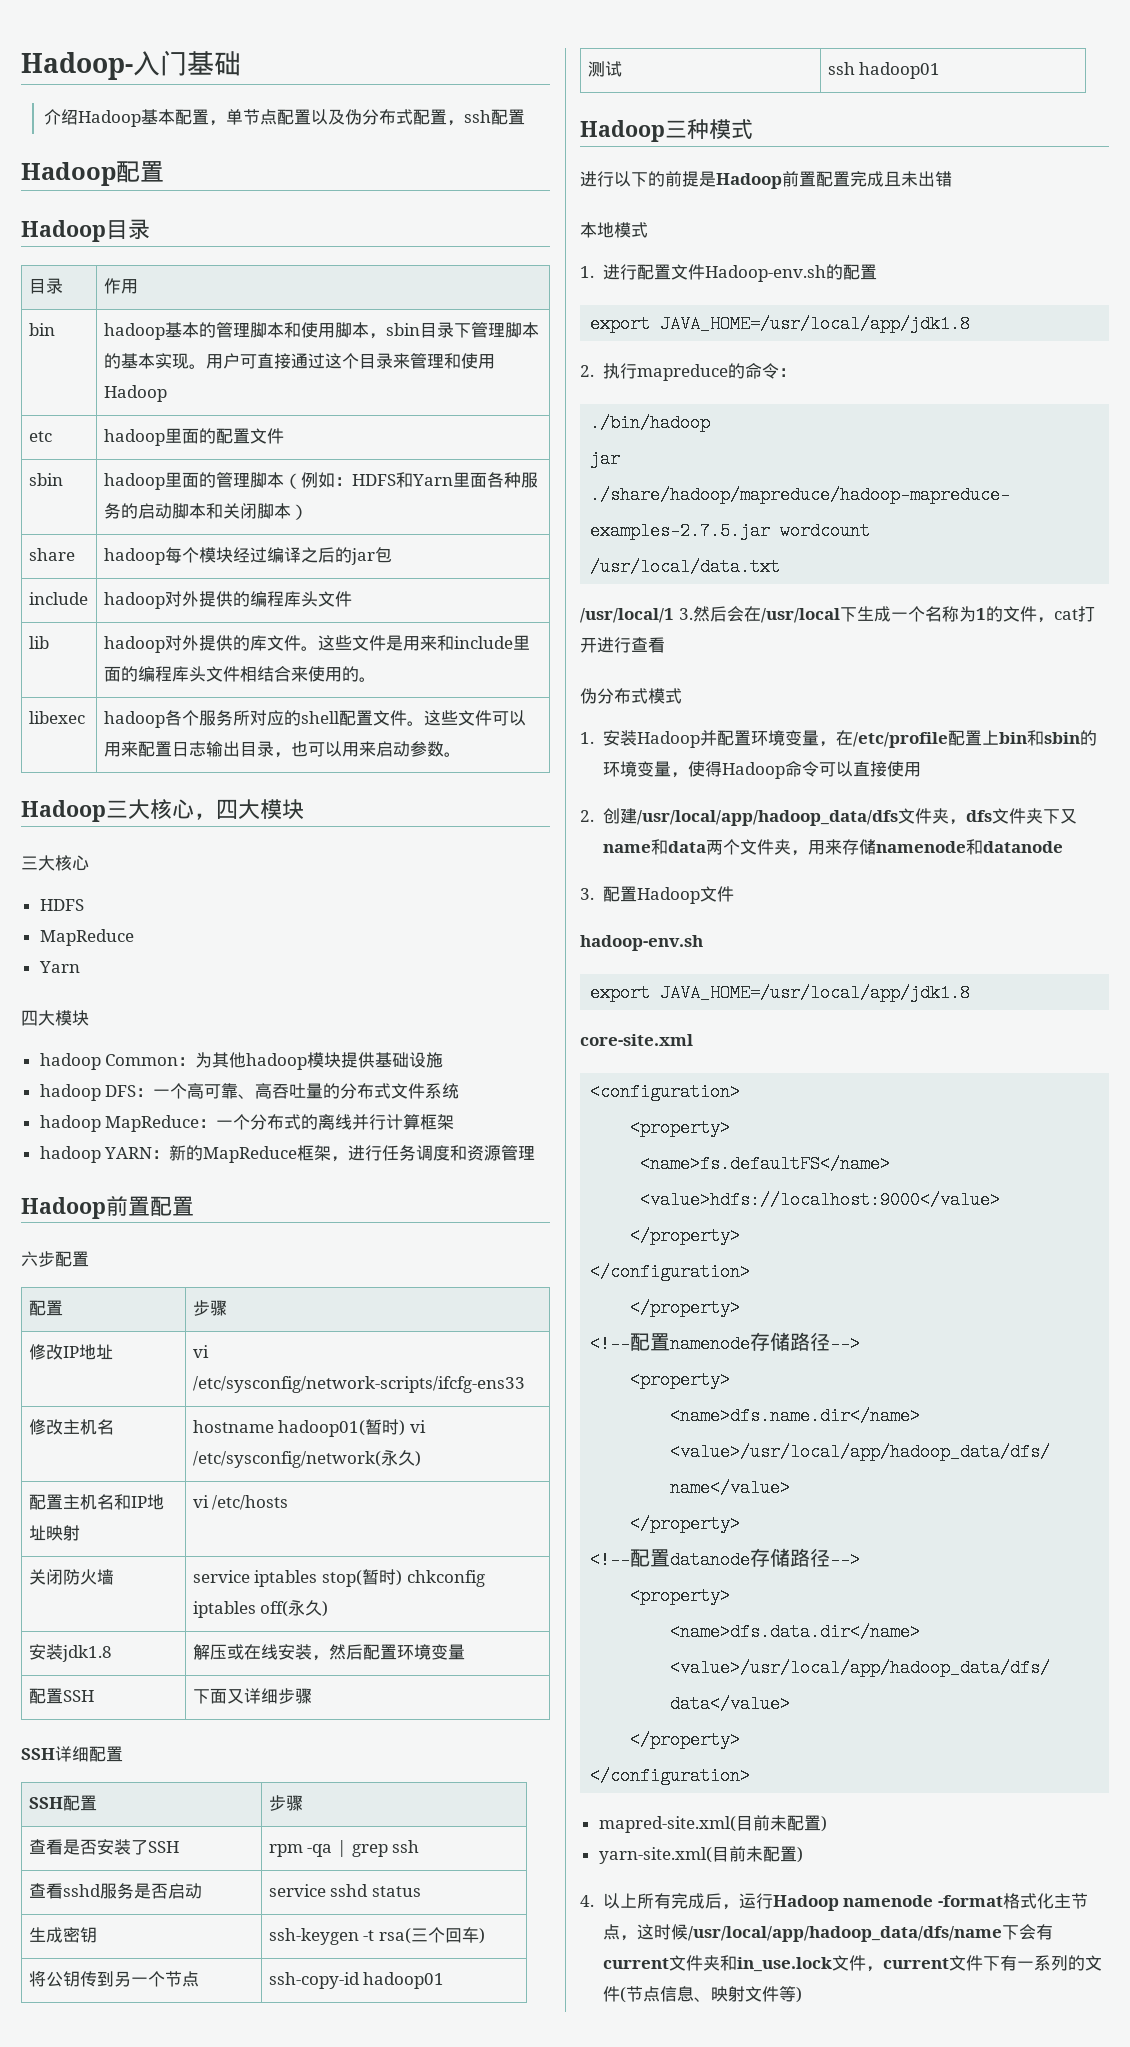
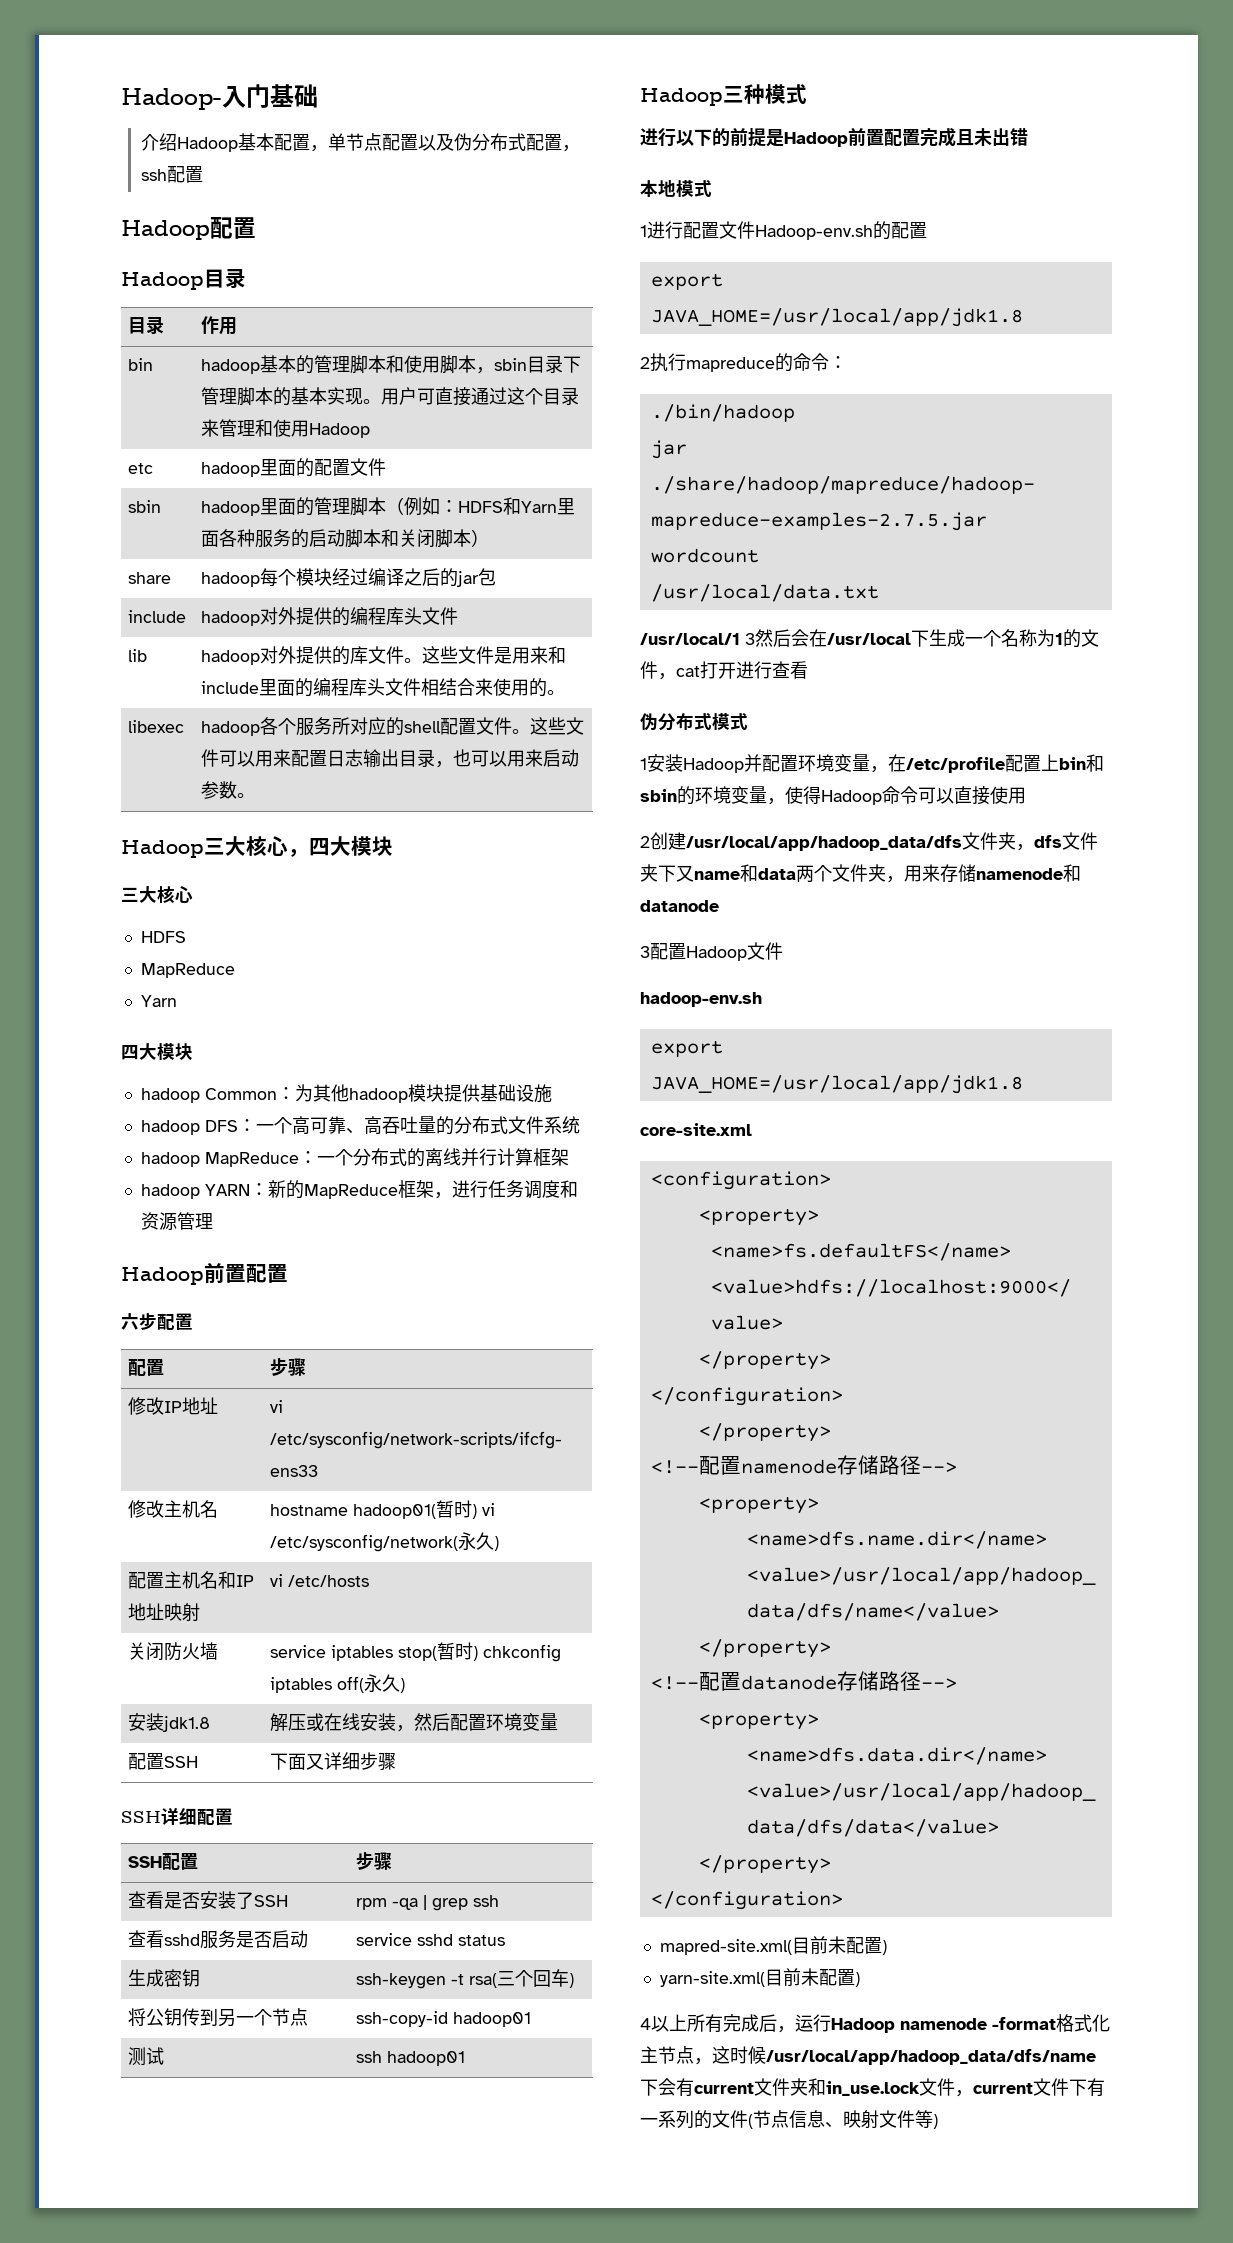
[580,266,594,278] 1. -> [640,225,647,237] 1
[580,365,594,377] 2. -> [640,357,650,369] 2
[678,608,693,620] 3. -> [745,633,755,645] 3
[580,732,594,744] 1. -> [640,758,647,770] 1
[580,810,594,822] 2. -> [640,836,650,848] 2
[580,888,594,900] 3. -> [640,946,650,958] 3
[580,1895,594,1907] 4. -> [640,2018,651,2030] 4

